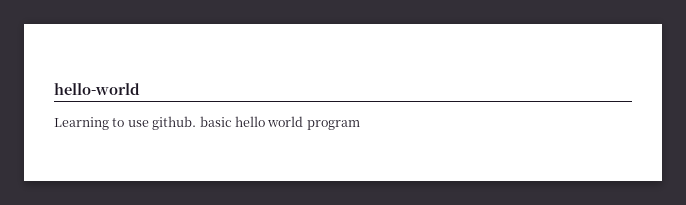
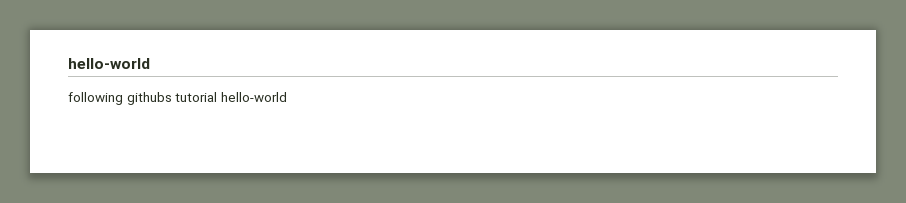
[54,116,360,130] Learning to use github. basic hello world program -> [68,92,287,105] following githubs tutorial hello-world

